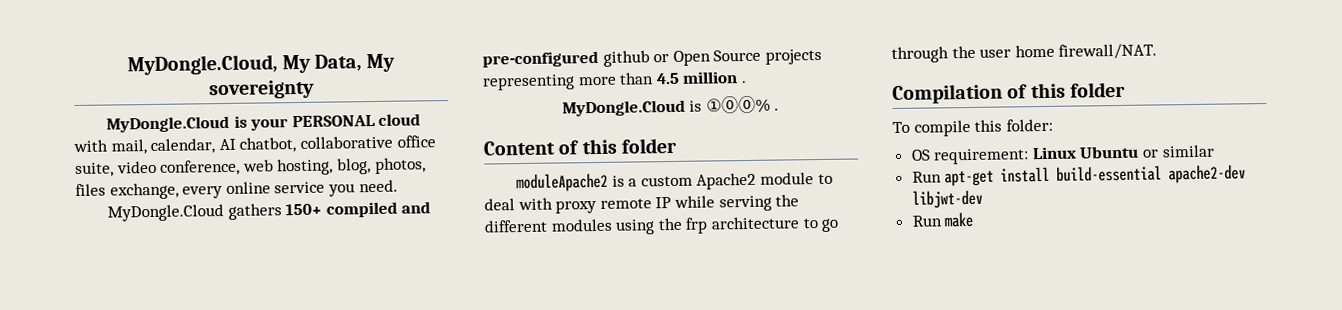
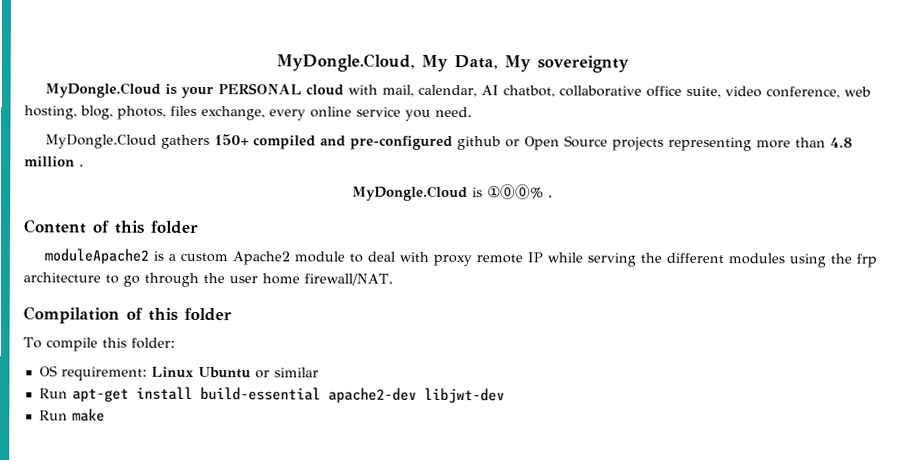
[655,72,680,85] 4.5 -> [829,137,853,148] 4.8

